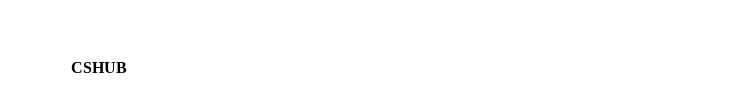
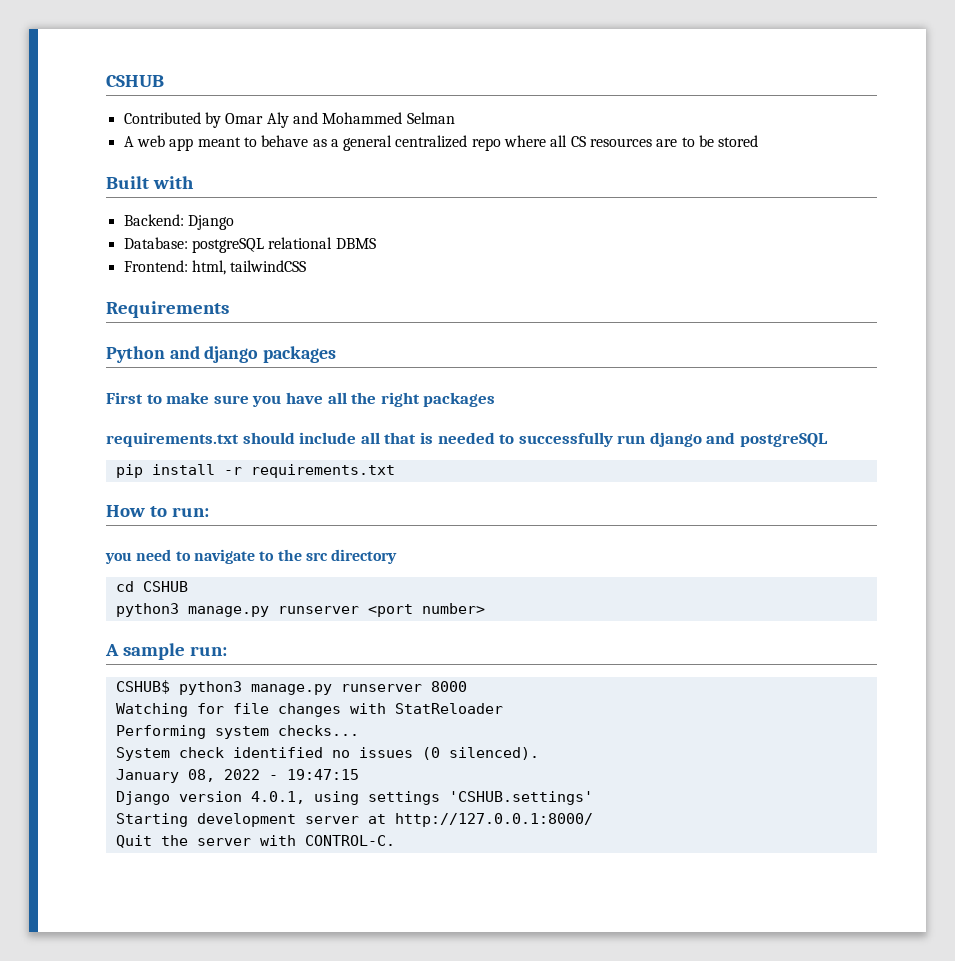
[71,62,127,73] CSHUB -> [106,75,164,87] [123,112,455,128] [123,135,759,151] [106,176,194,189] [123,214,234,230] [123,237,376,253] [123,260,307,275] [106,301,229,318] [106,346,337,363] [106,392,496,407] [106,432,829,448] [115,464,395,478] [106,505,209,517] [105,549,398,564] [115,581,188,592] [115,603,485,617] [105,643,227,660] [115,680,467,695] [115,703,503,717] [115,725,359,739] [115,747,539,761] [115,769,359,783] [115,791,593,805] [115,813,593,827] [115,835,395,848] CSHUB // Contributed by Omar Aly and Mohammed Selman // A web app meant to behave as a general centralized repo where all CS resources are to be stored // Built with // Backend: Django // Database: postgreSQL relational DBMS // Frontend: html, tailwindCSS // Requirements // Python and django packages // First to make sure you have all the right packages // requirements.txt should include all that is needed to successfully run django and postgreSQL // pip install -r requirements.txt // How to run: // you need to navigate to the src directory // cd CSHUB // python3 manage.py runserver <port number> // A sample run: // CSHUB$ python3 manage.py runserver 8000 // Watching for file changes with StatReloader // Performing system checks... // System check identified no issues (0 silenced). // January 08, 2022 - 19:47:15 // Django version 4.0.1, using settings 'CSHUB.settings' // Starting development server at http://127.0.0.1:8000/ // Quit the server with CONTROL-C.

